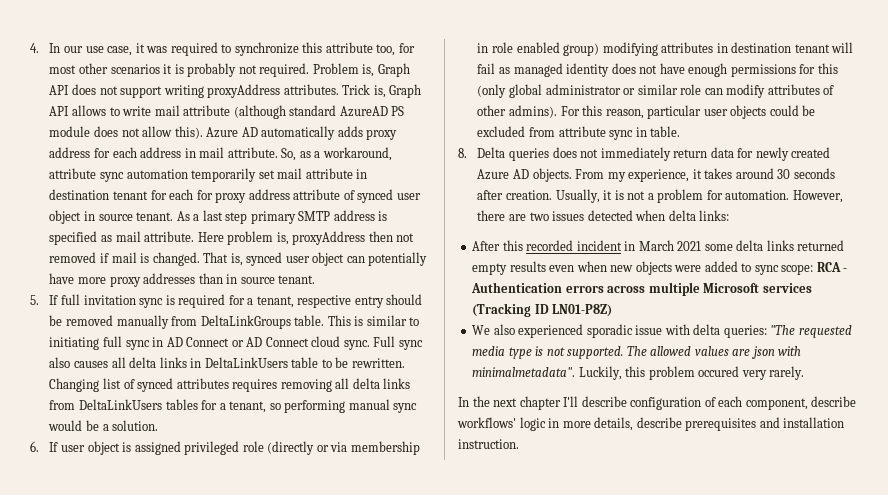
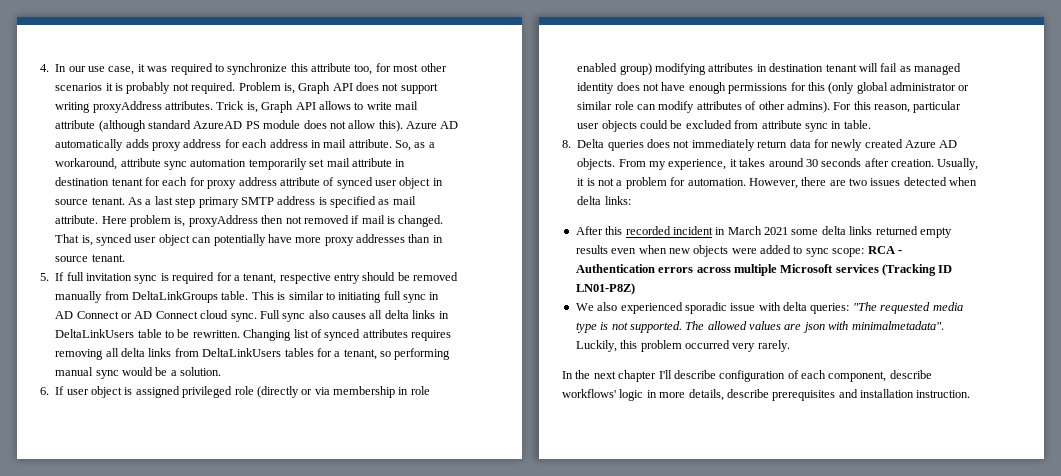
[698,366,740,377] occured -> [684,340,730,349] occurred

